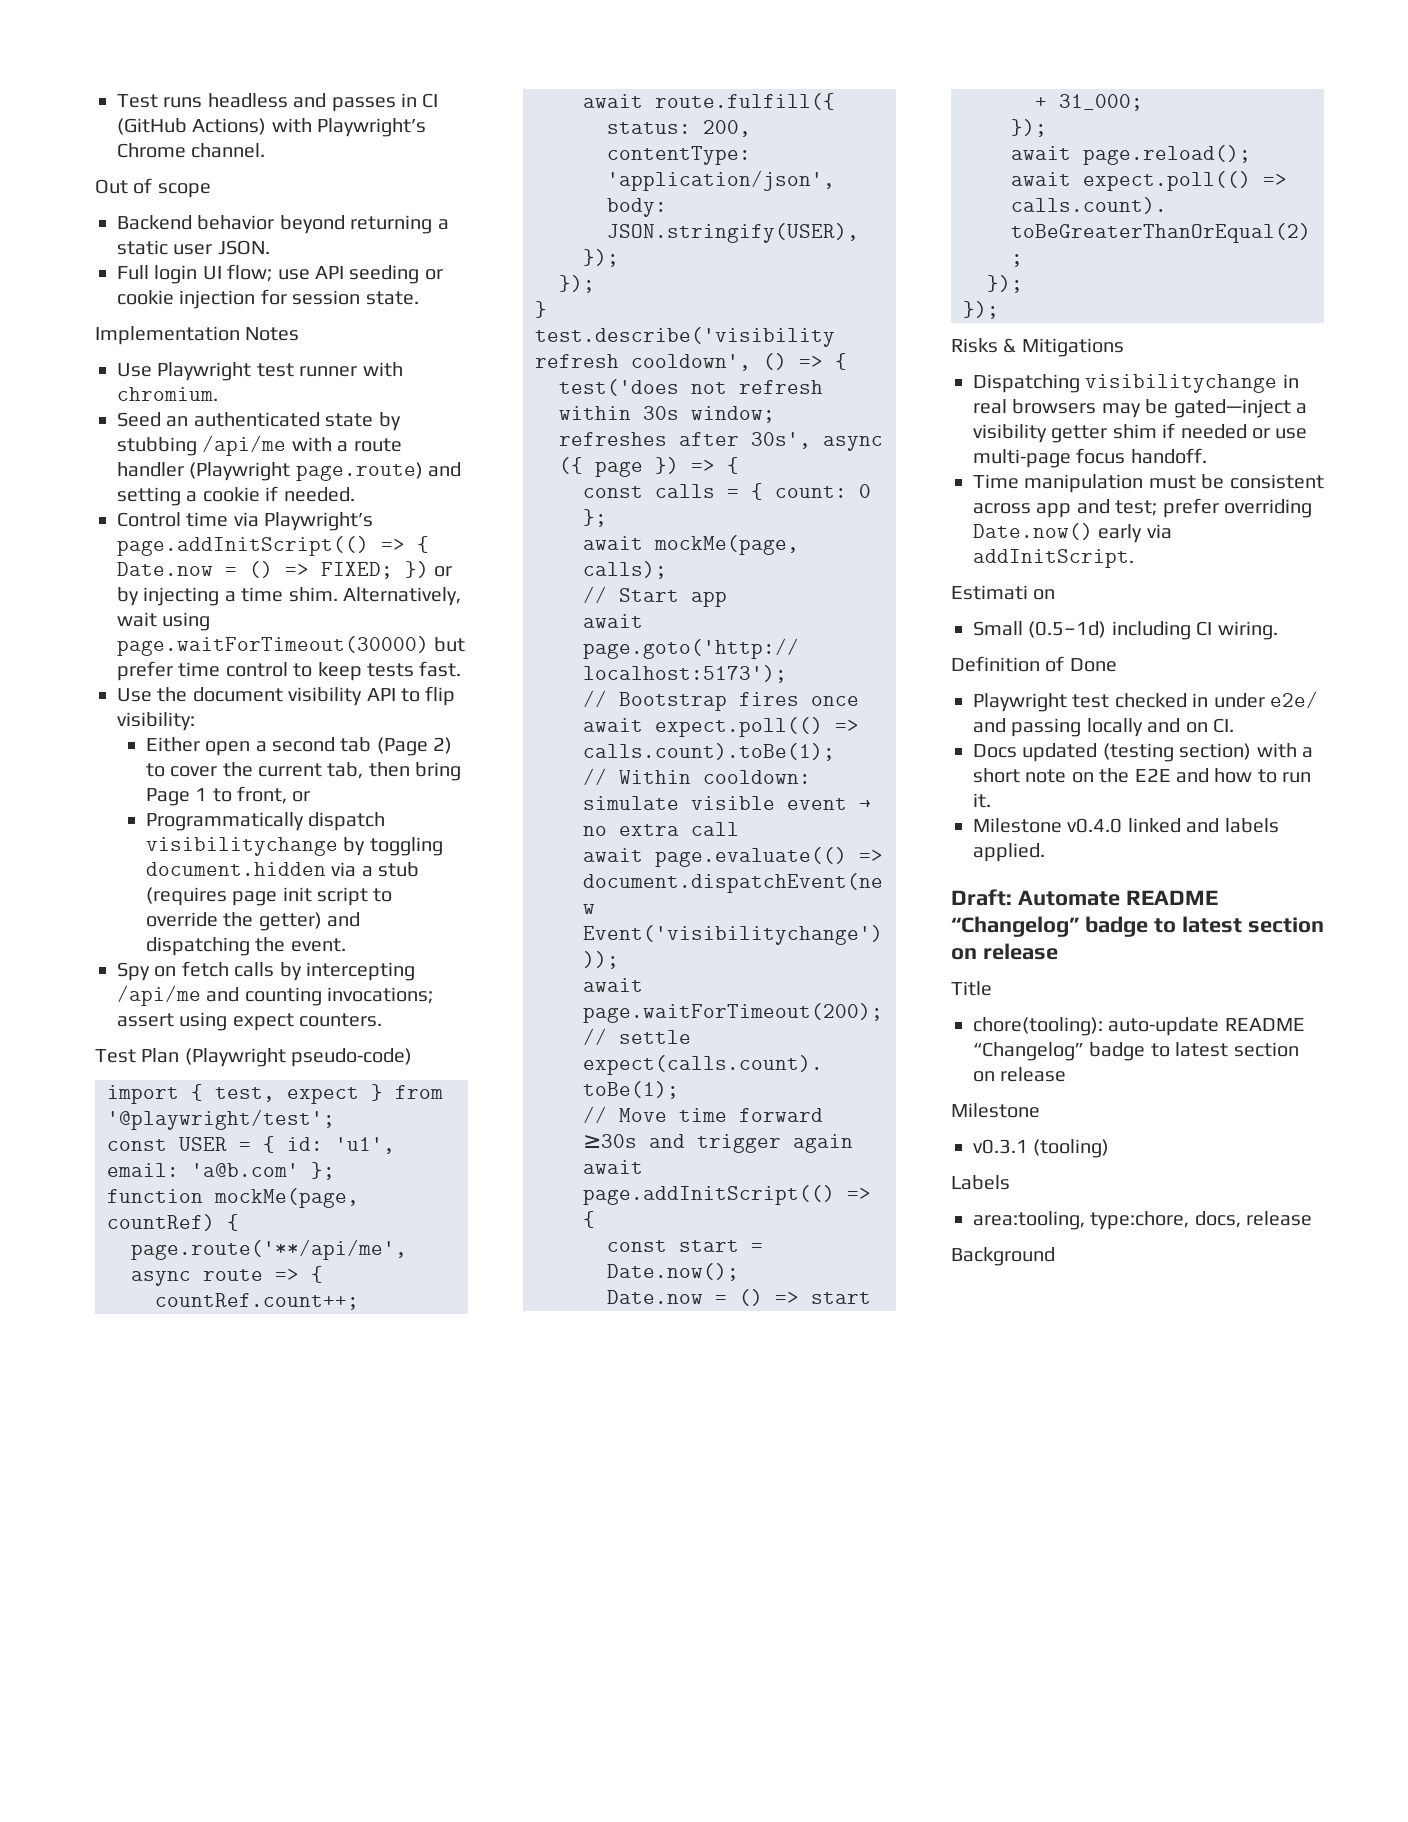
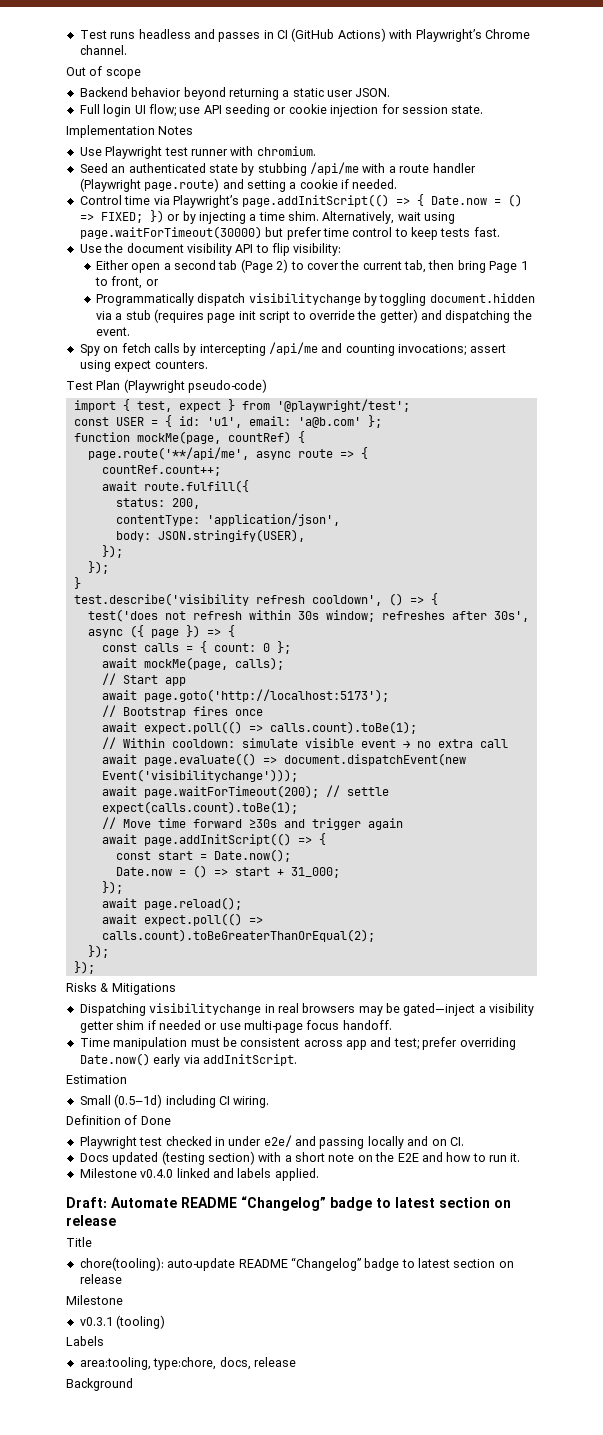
[951,585,1056,600] Estimati on -> [66,1075,127,1084] Estimation

